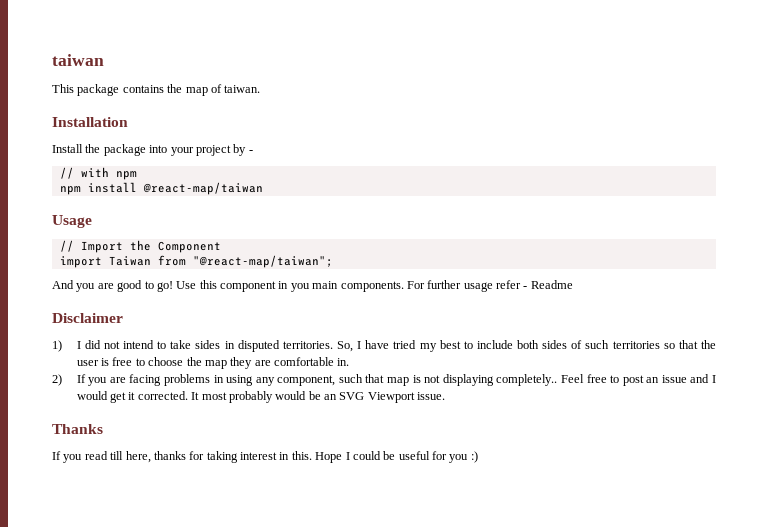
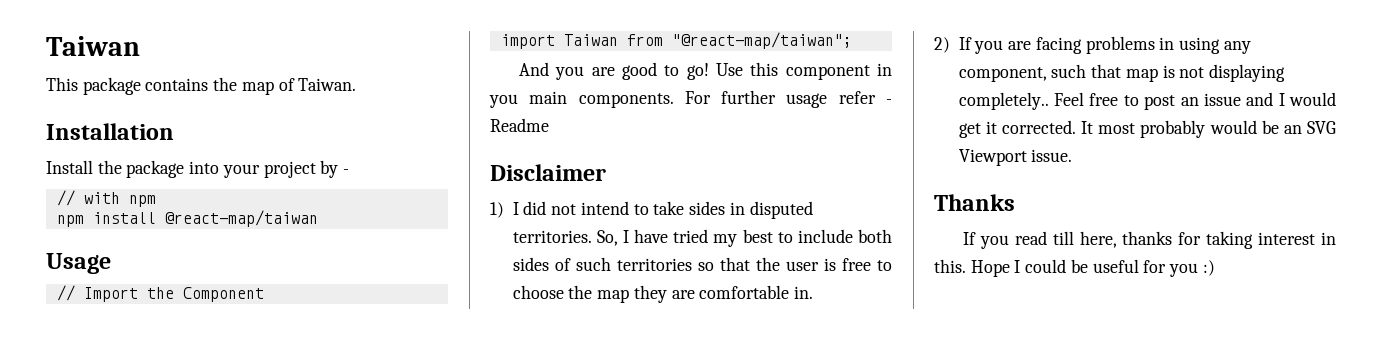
[52,54,104,66] taiwan -> [46,36,140,56] Taiwan
[224,85,261,93] taiwan. -> [298,78,357,91] Taiwan.

